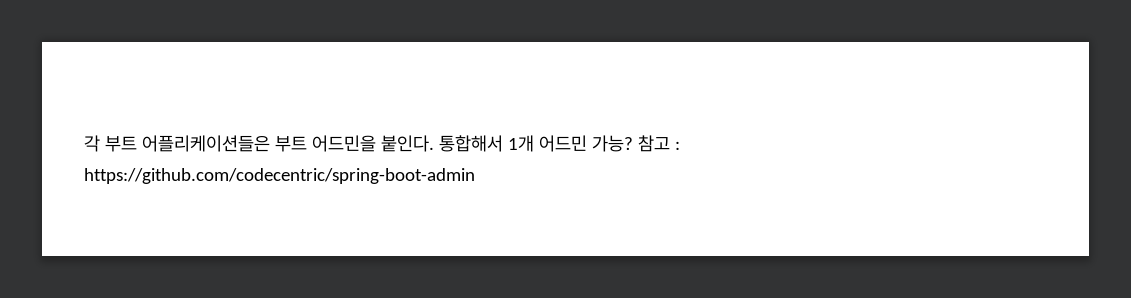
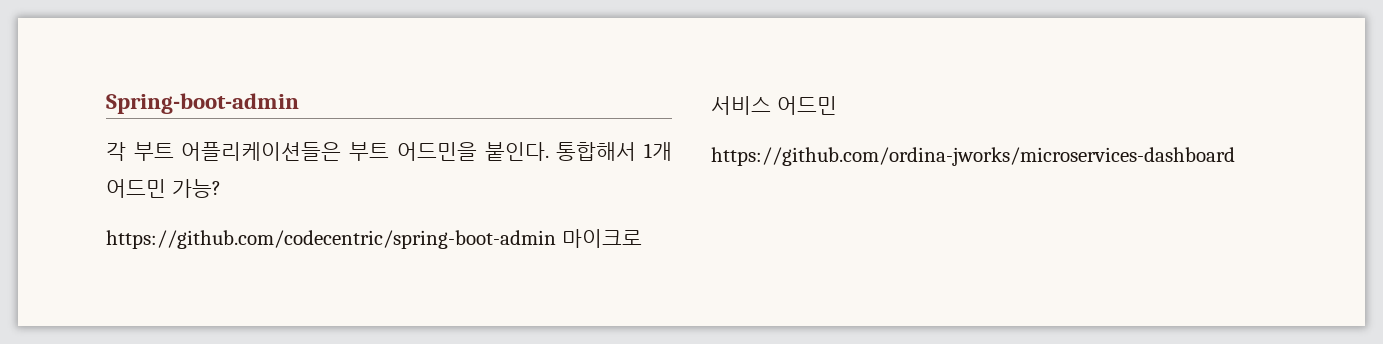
(84, 143) none -> [106,93,299,114] Spring-boot-admin //
[637,135,680,152] [84,168,475,184] 참고 : https://github.com/codecentric/spring-boot-admin -> [106,229,642,249] [711,96,837,115] [711,147,1235,166] // https://github.com/codecentric/spring-boot-admin 마이크로 서비스 어드민 // https://github.com/ordina-jworks/microservices-dashboard

